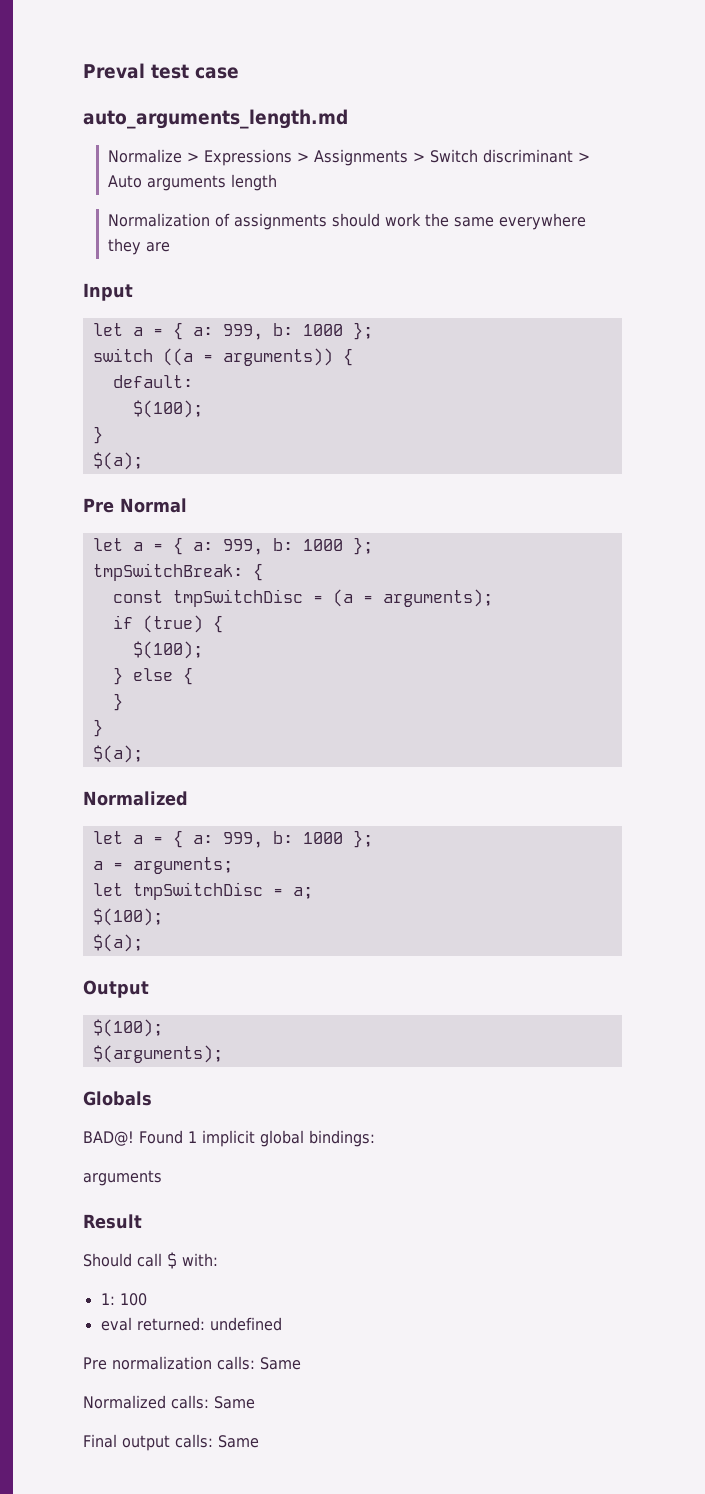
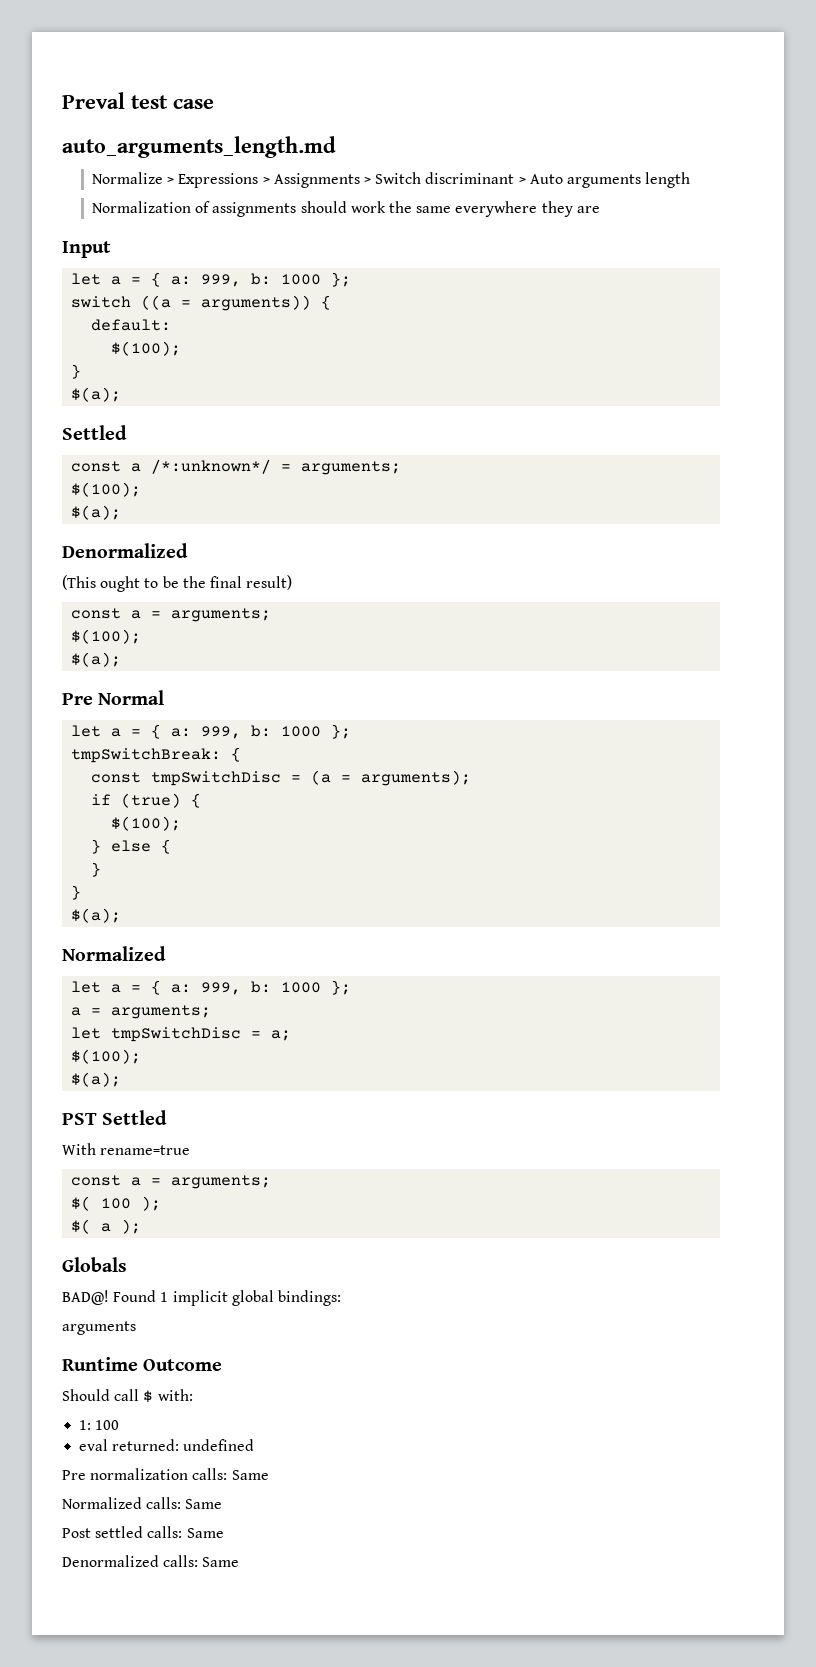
(143, 461) none -> [62,425,127,440] [71,459,402,475] [71,482,142,497] [71,505,122,520] [62,543,188,558] [62,575,293,592] [71,608,272,622] [71,629,142,644] [71,652,122,667] // Settled // const a /*:unknown*/ = arguments; // $(100); // $(a); // Denormalized // (This ought to be the final result) // const a = arguments; // $(100); // $(a);
[83,980,149,998] [92,1019,163,1037] [92,1045,223,1063] Output // $(100); // $(arguments); -> [62,1110,168,1125] [62,1143,191,1155] [71,1175,272,1189] [71,1196,162,1211] [71,1219,142,1234] PST Settled // With rename=true // const a = arguments; // $( 100 ); // $( a );
[83,1214,142,1229] Result -> [62,1357,223,1371] Runtime Outcome
[83,1434,259,1451] Final output calls: Same -> [62,1526,224,1538] [62,1555,240,1567] Post settled calls: Same // Denormalized calls: Same

